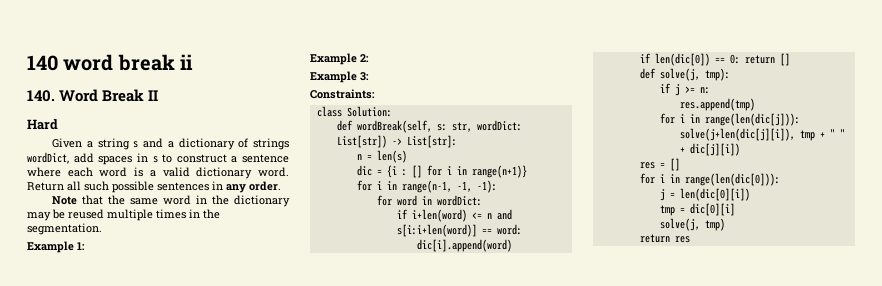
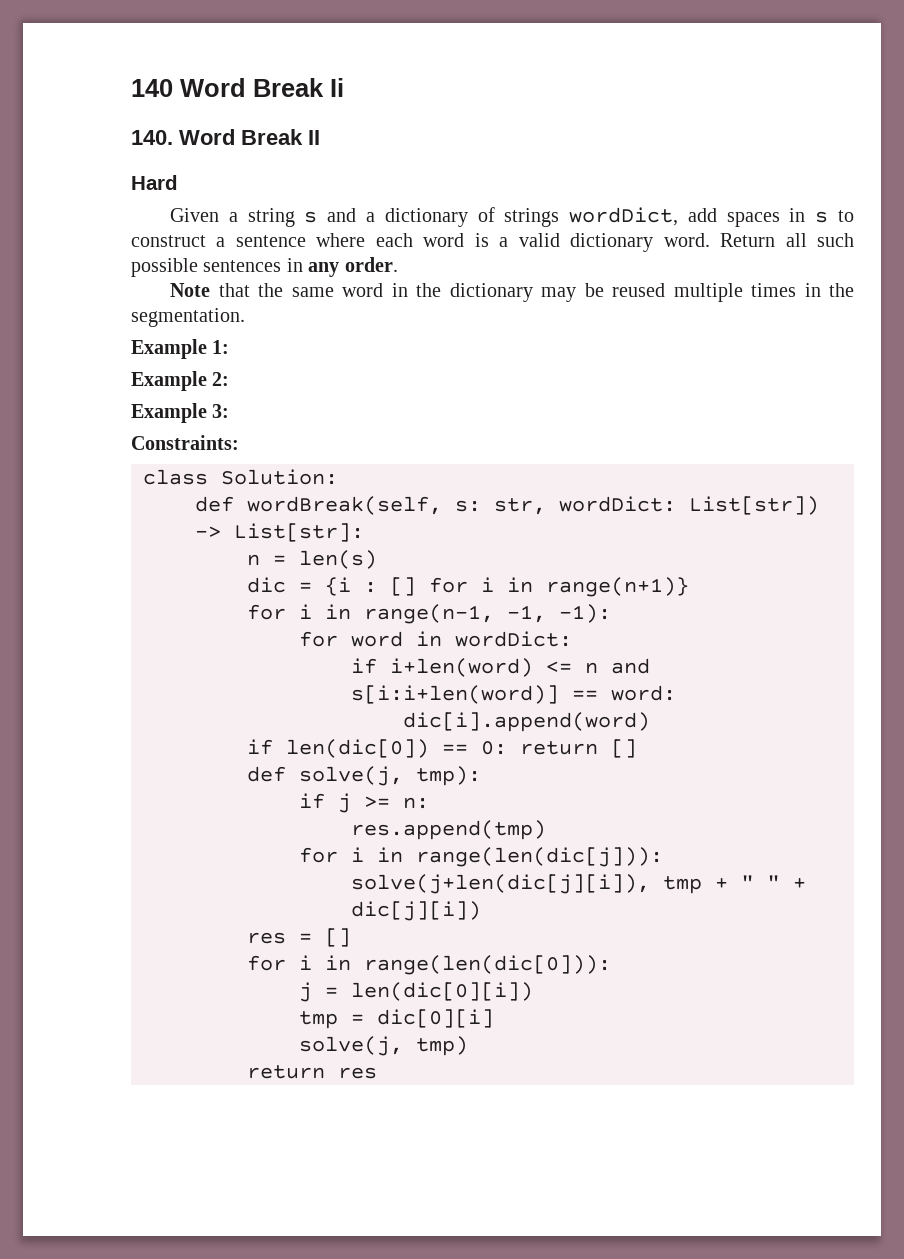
[63,54,194,71] word break ii -> [180,78,344,97] Word Break Ii

